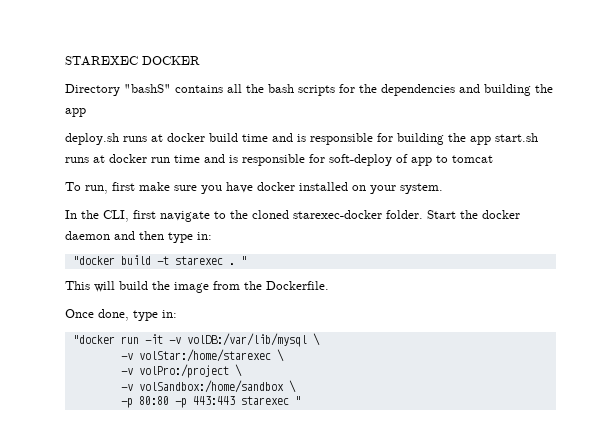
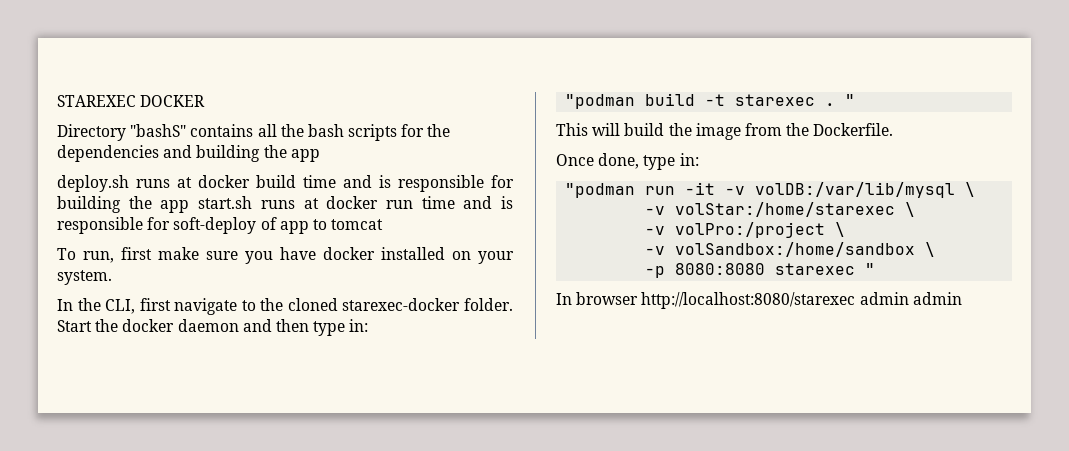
[72,256,115,265] "docker -> [565,94,636,109] "podman
[72,335,115,344] "docker -> [565,183,636,198] "podman
[138,396,235,408] 80:80 -p 443:443 -> [675,263,766,275] 8080:8080
(301, 400) none -> [556,292,962,309] // In browser http://localhost:8080/starexec admin admin

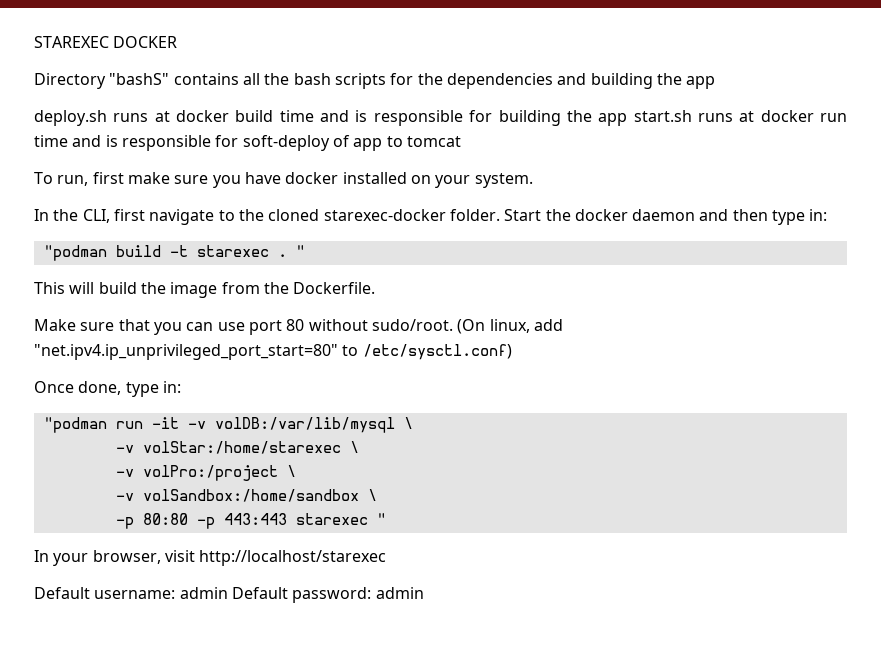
(894, 129) none -> [34,319,563,335] [34,344,512,360] // Make sure that you can use port 80 without sudo/root. (On linux, add "net.ipv4.ip_unprivileged_port_start=80" to /etc/sysctl.conf)
[675,263,766,275] 8080:8080 -> [142,513,287,529] 80:80 -p 443:443
[576,292,909,309] browser http://localhost:8080/starexec admin -> [53,550,387,566] [34,587,372,603] your browser, visit http://localhost/starexec // Default username: admin Default password:

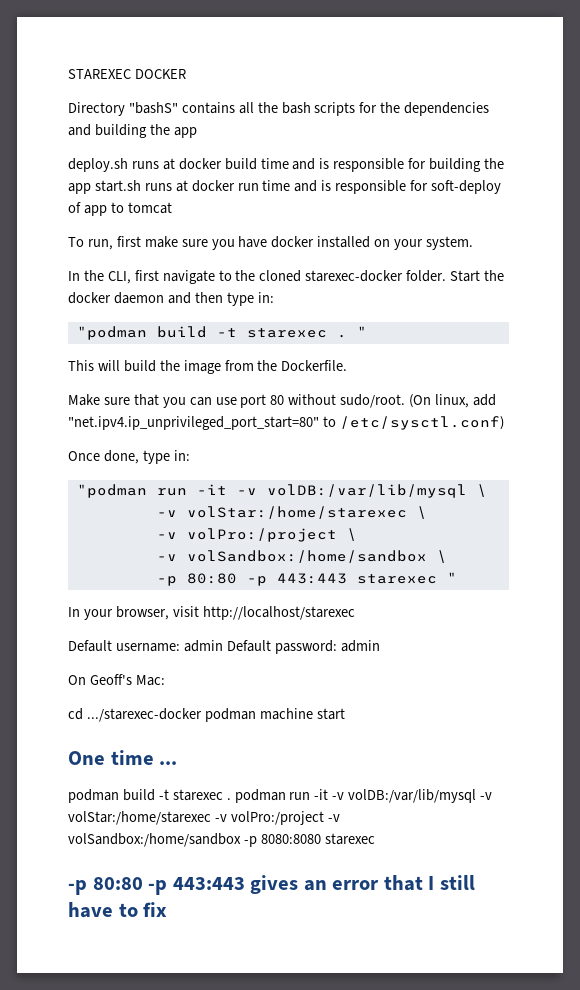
(424, 593) none -> [68,674,165,686] [68,708,345,722] [68,750,178,765] [68,789,493,803] [68,811,340,825] [68,833,375,847] [68,875,475,895] [68,902,168,918] // On Geoff's Mac: // cd .../starexec-docker podman machine start // One time ... // podman build -t starexec . podman run -it -v volDB:/var/lib/mysql -v volStar:/home/starexec -v volPro:/project -v volSandbox:/home/sandbox -p 8080:8080 starexec // -p 80:80 -p 443:443 gives an error that I still have to fix

